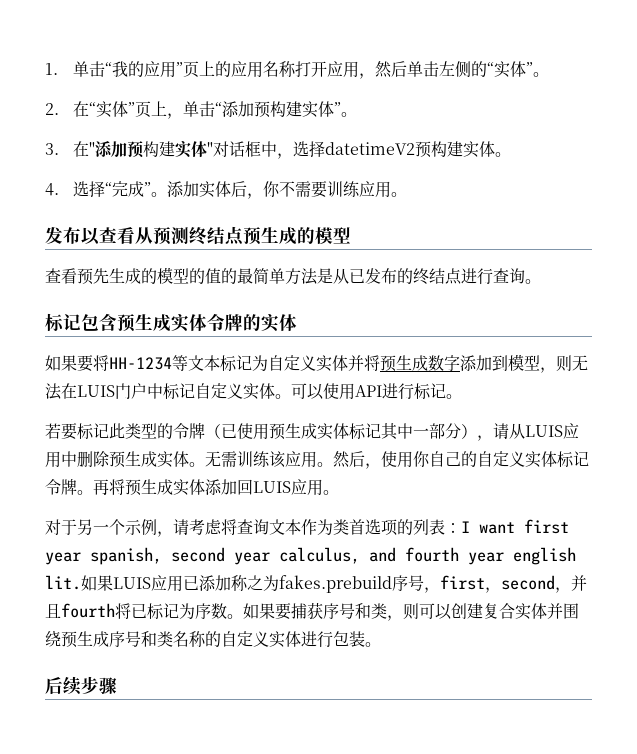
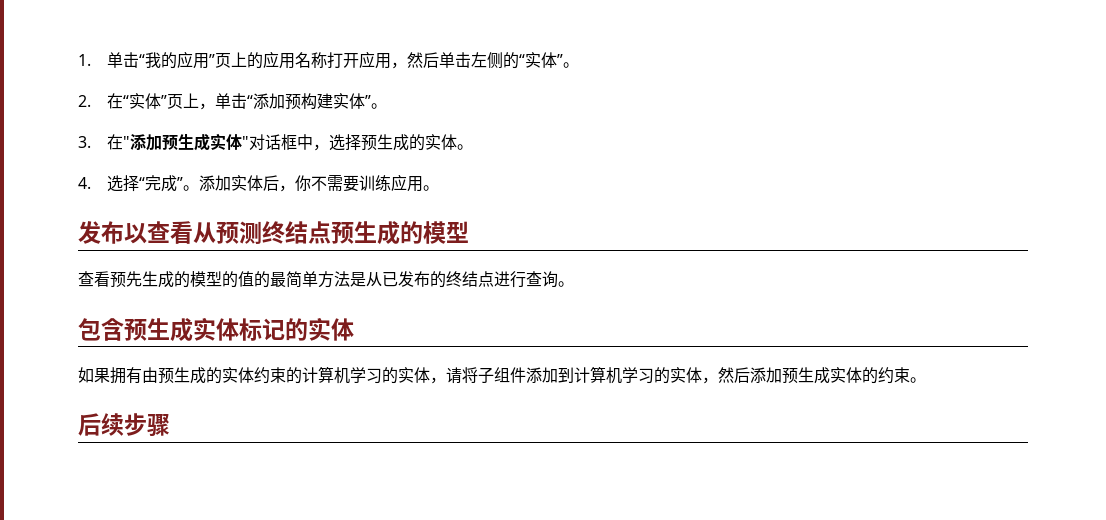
[142,141,175,157] 构建 -> [177,133,210,151] 生成
[324,141,463,158] datetimeV2预构建 -> [360,134,425,151] 预生成的
[45,313,81,332] 标记 -> (574, 284) none
[207,313,243,332] 令牌 -> [239,318,285,341] 标记
[77,354,588,373] [45,383,462,400] [45,423,579,441] [45,451,589,469] [45,479,339,496] [45,519,569,537] [45,547,576,565] [45,575,587,593] [45,602,579,621] [45,630,365,648] 要将HH-1234等文本标记为自定义实体并将预生成数字添加到模型，则无法在LUIS门户中标记自定义实体。可以使用API进行标记。 // 若要标记此类型的令牌（已使用预生成实体标记其中一部分），请从LUIS应用中删除预生成实体。无需训练该应用。然后，使用你自己的自定义实体标记令牌。再将预生成实体添加回LUIS应用。 // 对于另一个示例，请考虑将查询文本作为类首选项的列表：I want first year spanish, second year calculus, and fourth year english lit.如果LUIS应用已添加称之为fakes.prebuild序号，first，second，并且fourth将已标记为序数。如果要捕获序号和类，则可以创建复合实体并围绕预生成序号和类名称的自定义实体进行包装 -> [110,366,910,384] 拥有由预生成的实体约束的计算机学习的实体，请将子组件添加到计算机学习的实体，然后添加预生成实体的约束

